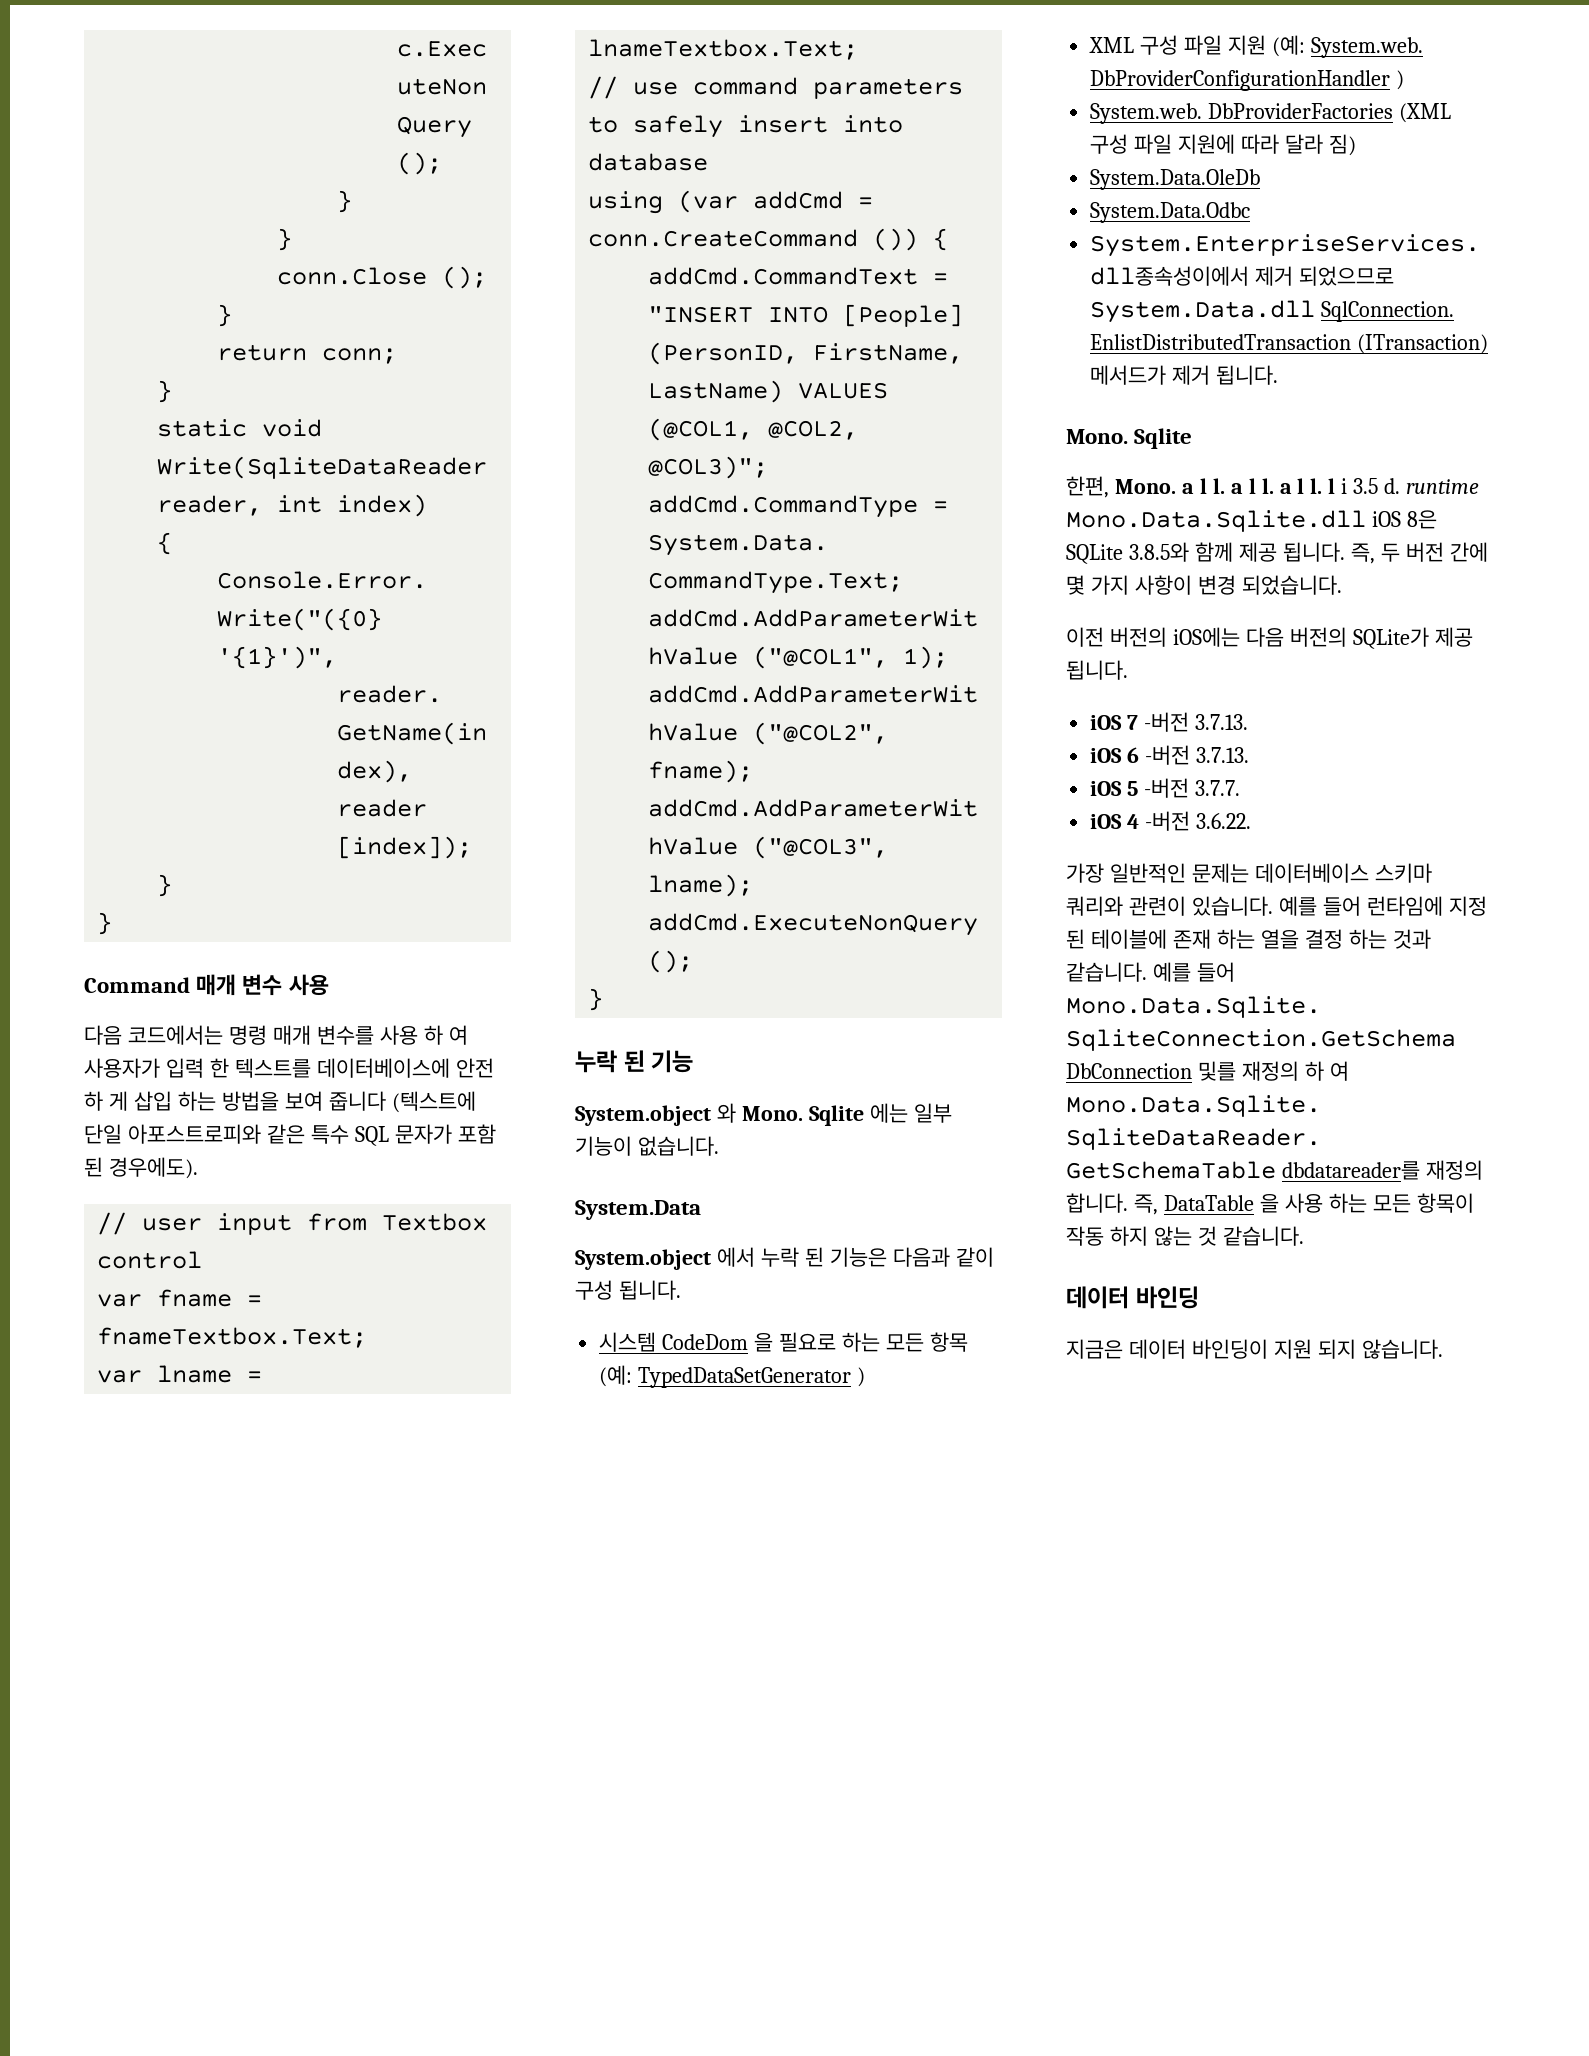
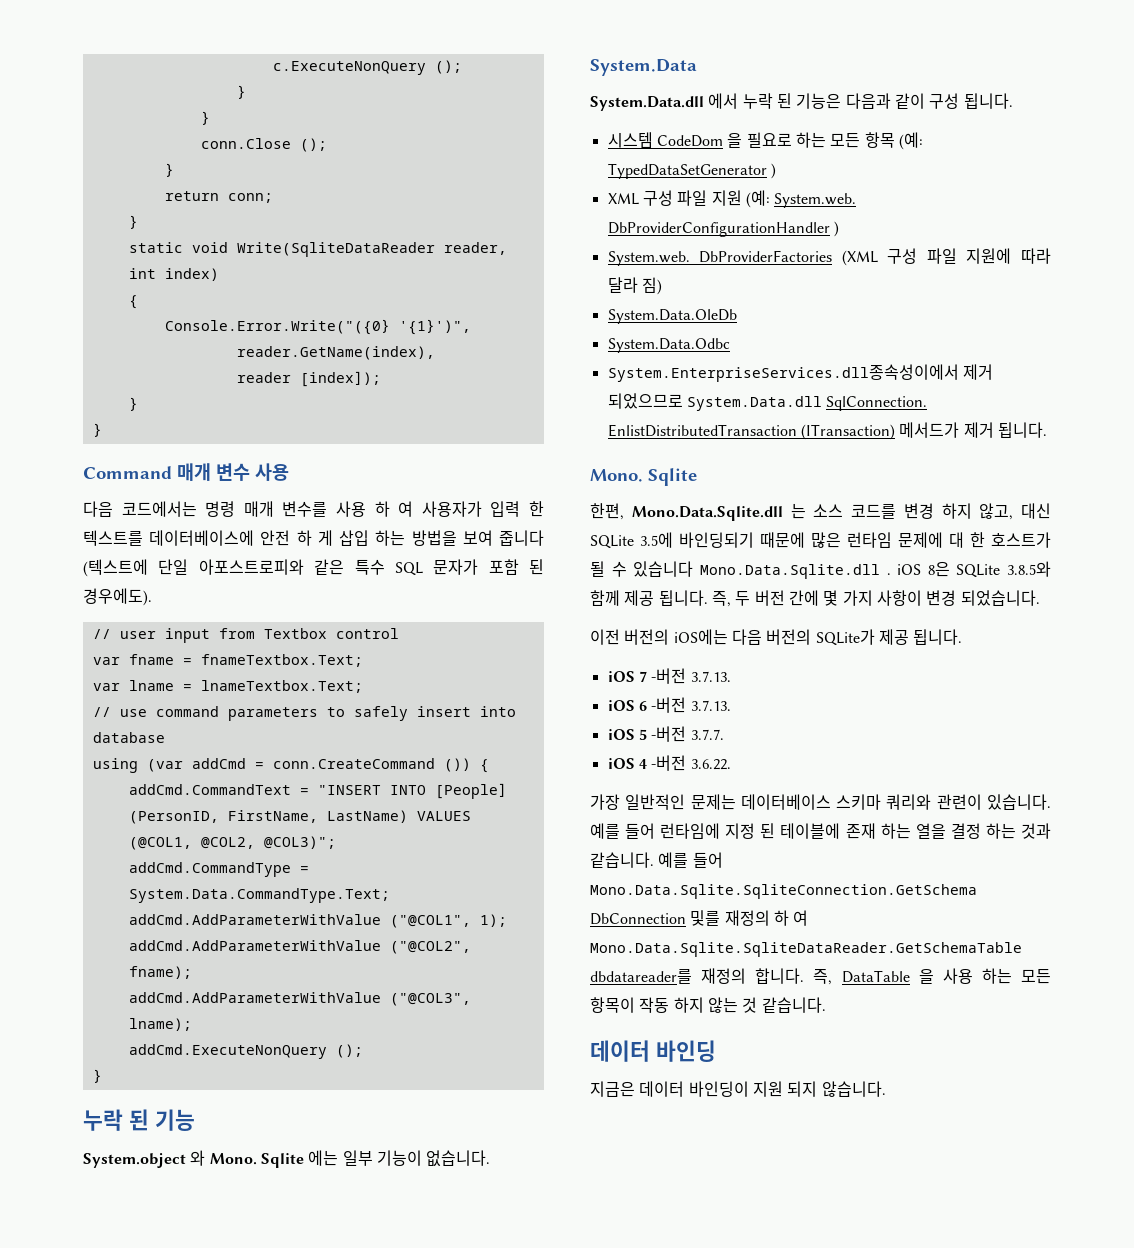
[575,1249,711,1270] System.object -> [590,96,704,111] System.Data.dll
[1114,478,1480,494] [1066,510,1366,532] Mono. a l l. a l l. a l l. l i 3.5 d. runtime Mono.Data.Sqlite.dll -> [631,503,1051,521] [590,532,1051,549] [590,561,891,579] Mono.Data.Sqlite.dll 는 소스 코드를 변경 하지 않고, 대신 SQLite 3.5에 바인딩되기 때문에 많은 런타임 문제에 대 한 호스트가 될 수 있습니다 Mono.Data.Sqlite.dll .

